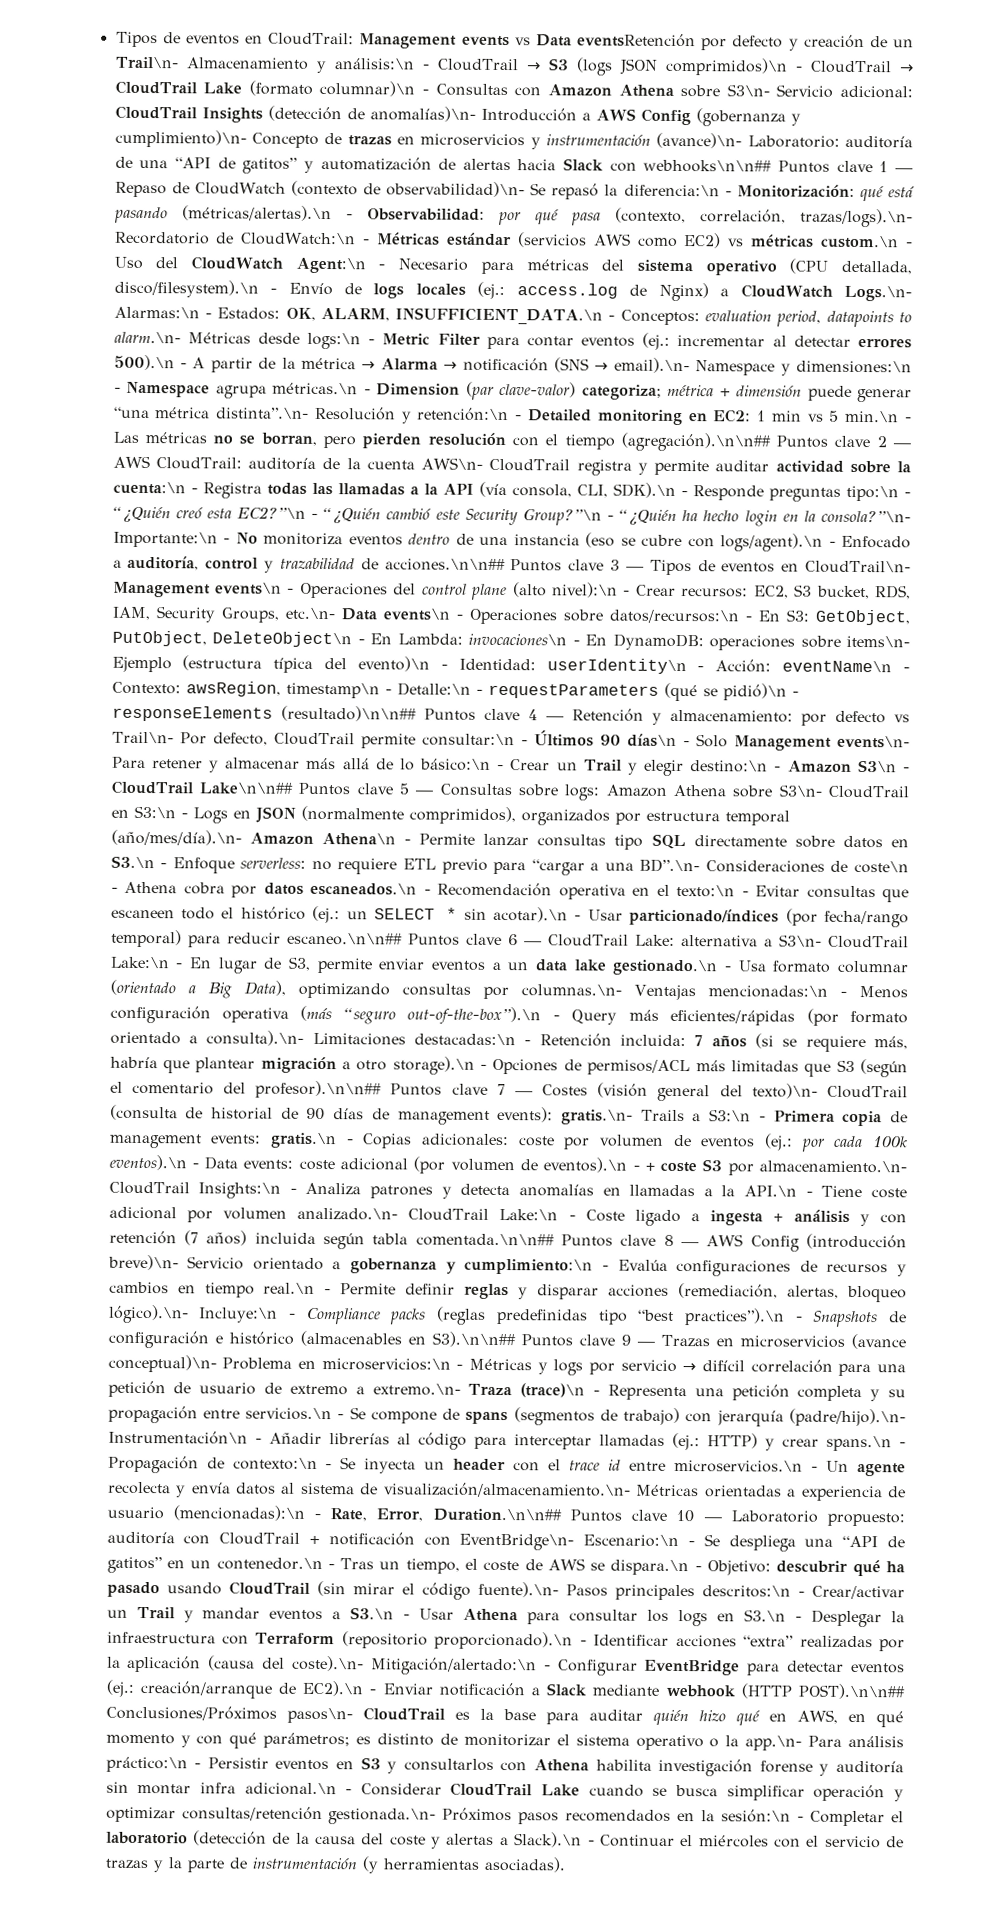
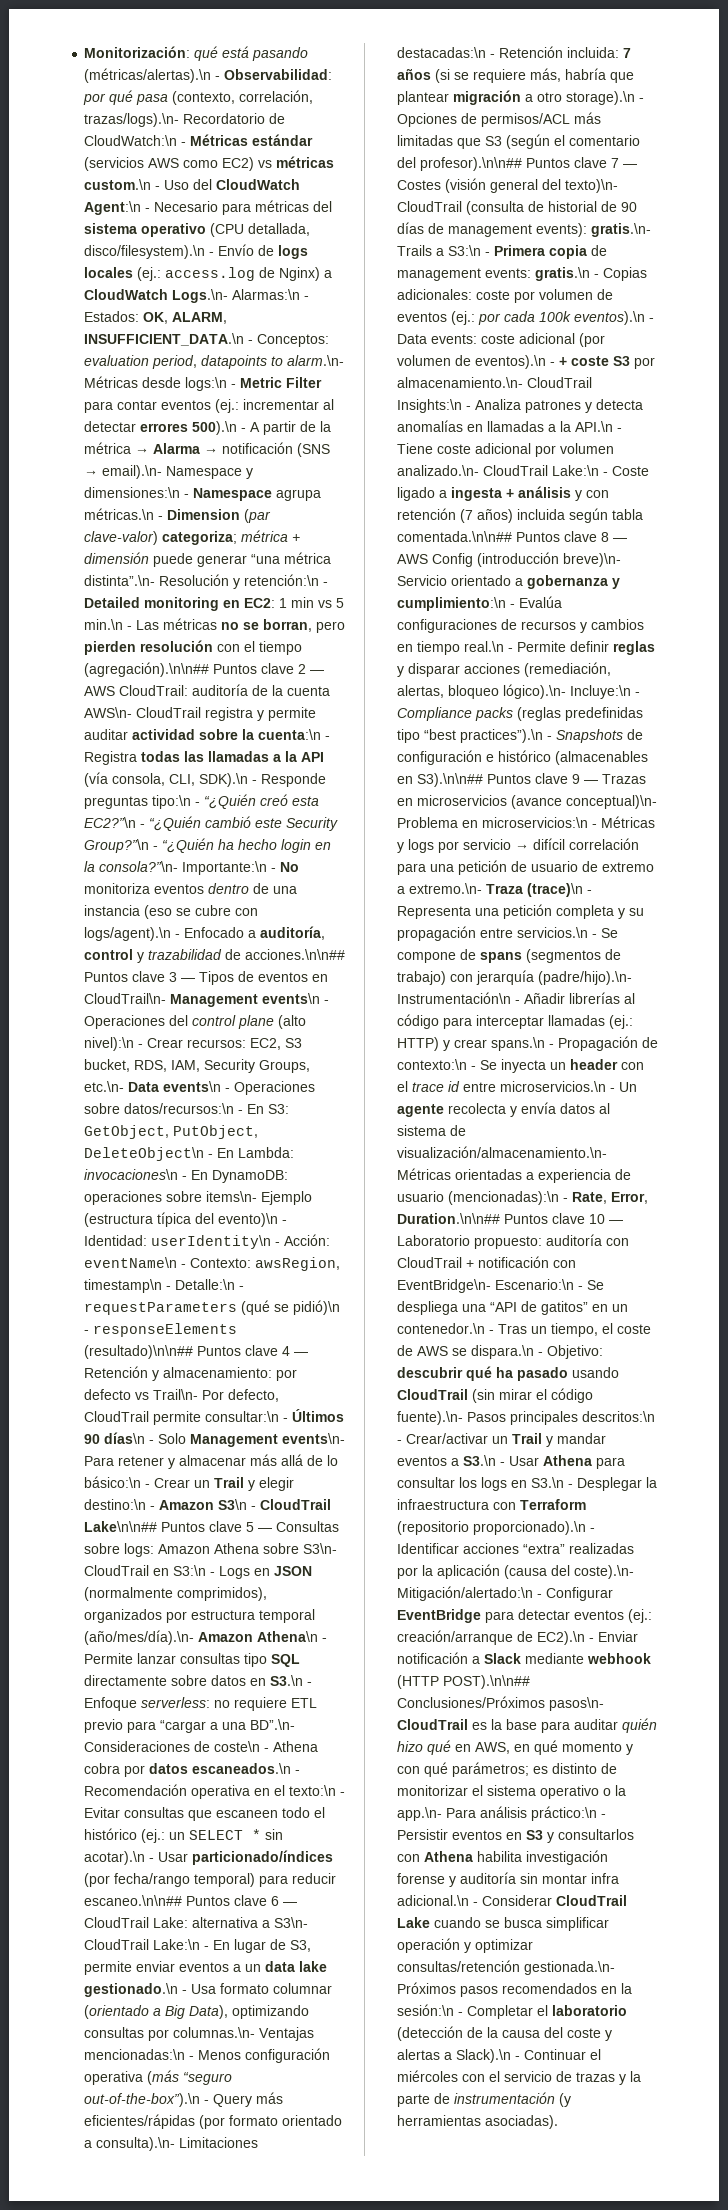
[115,31,914,51] [115,56,914,76] [114,80,914,99] [114,105,801,127] [114,129,913,150] [114,156,913,174] [114,180,732,200] Tipos de eventos en CloudTrail: Management events vs Data eventsRetención por defecto y creación de un Trail\n- Almacenamiento y análisis:\n - CloudTrail → S3 (logs JSON comprimidos)\n - CloudTrail → CloudTrail Lake (formato columnar)\n - Consultas con Amazon Athena sobre S3\n- Servicio adicional: CloudTrail Insights (detección de anomalías)\n- Introducción a AWS Config (gobernanza y cumplimiento)\n- Concepto de trazas en microservicios y instrumentación (avance)\n- Laboratorio: auditoría de una “API de gatitos” y automatización de alertas hacia Slack con webhooks\n\n## Puntos clave 1 — Repaso de CloudWatch (contexto de observabilidad)\n- Se repasó la diferencia:\n - -> (84, 52) none

